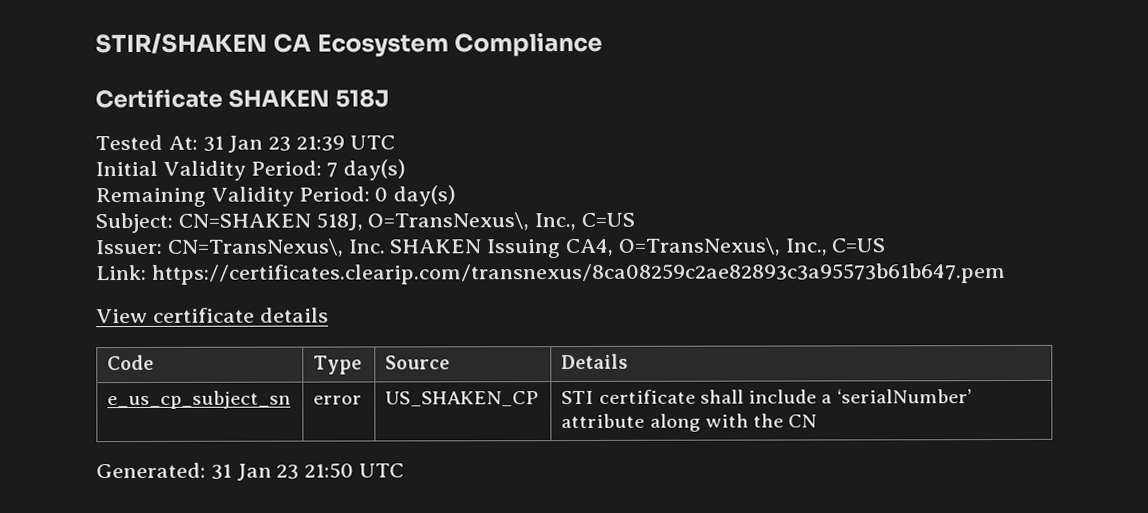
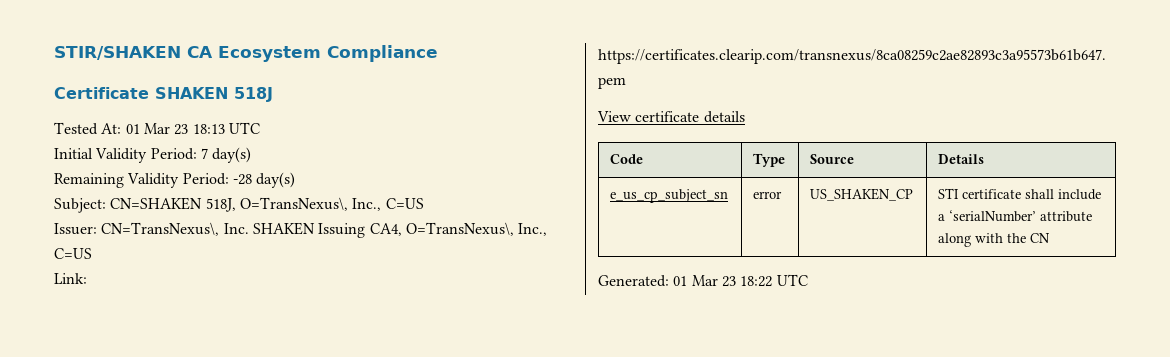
[202,135,346,153] 31 Jan 23 21:39 -> [125,123,225,135] 01 Mar 23 18:13
[374,187,389,202] 0 -> [232,174,252,185] -28
[210,462,355,481] 31 Jan 23 21:50 -> [673,275,773,287] 01 Mar 23 18:22

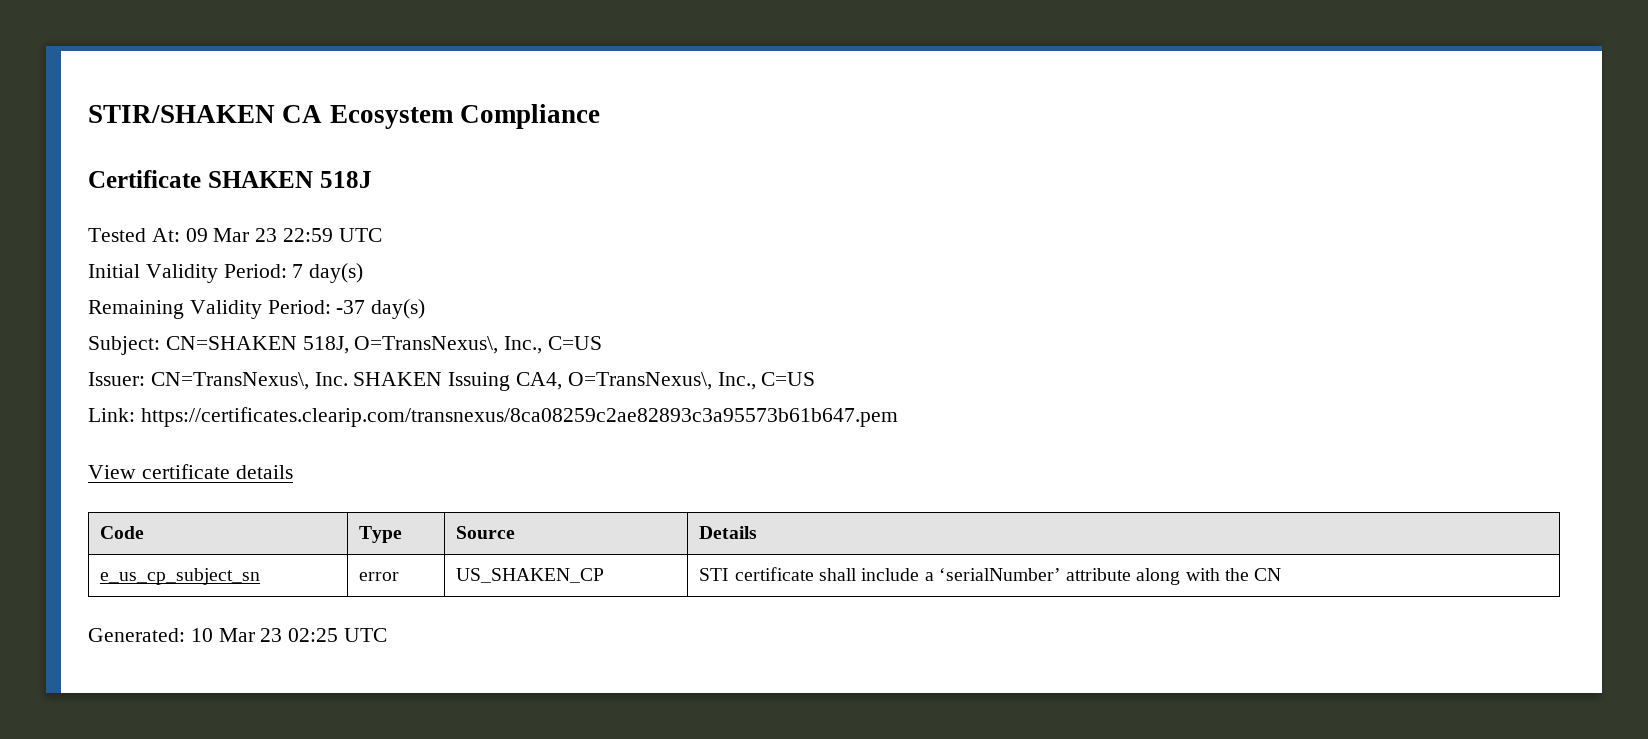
[125,123,225,135] 01 Mar 23 18:13 -> [185,228,334,242] 09 Mar 23 22:59
[232,174,252,185] -28 -> [336,300,366,314] -37
[673,275,773,287] 01 Mar 23 18:22 -> [190,628,339,642] 10 Mar 23 02:25

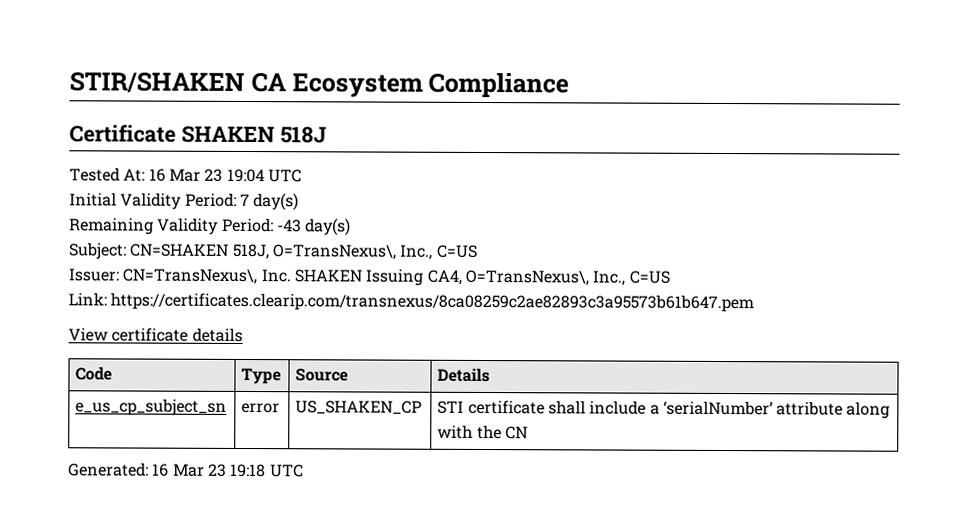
[185,228,334,242] 09 Mar 23 22:59 -> [148,168,265,183] 16 Mar 23 19:04
[336,300,366,314] -37 -> [276,219,302,233] -43
[190,628,339,642] 10 Mar 23 02:25 -> [152,463,267,478] 16 Mar 23 19:18

